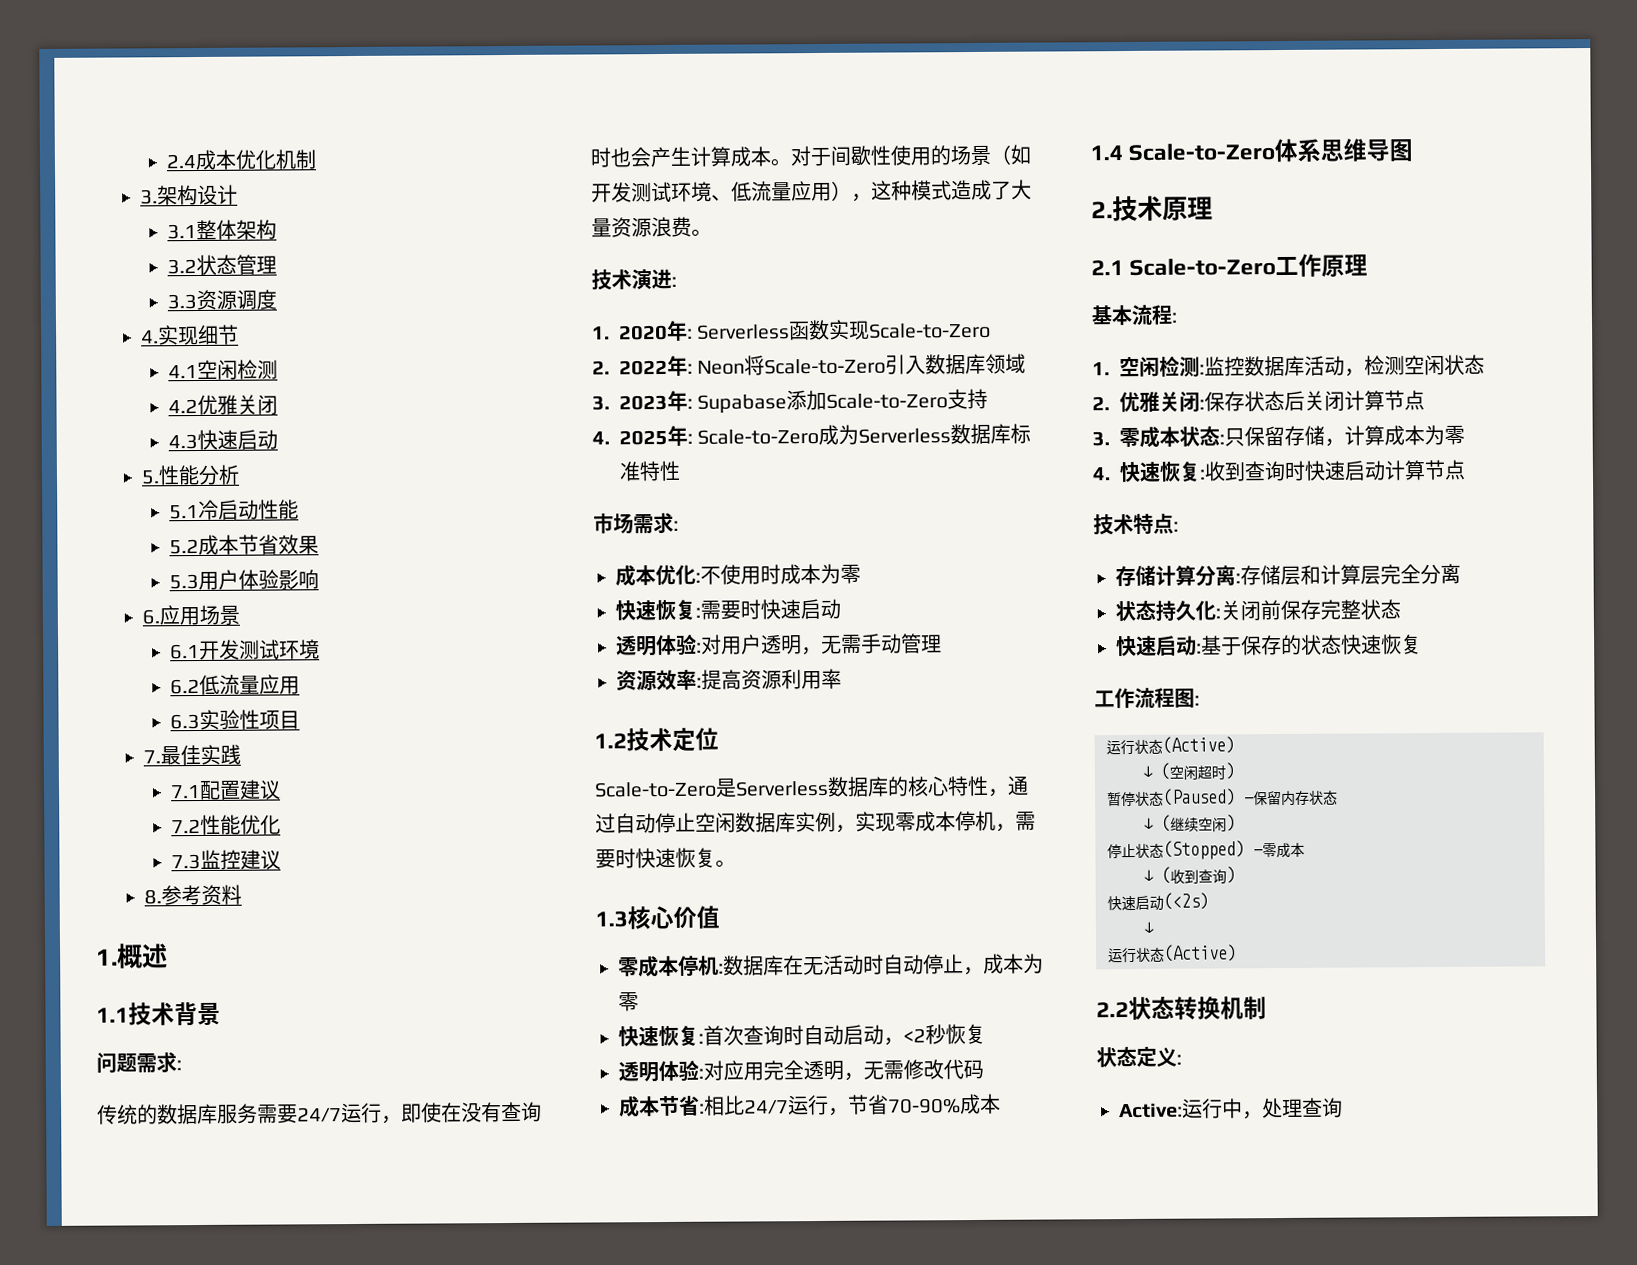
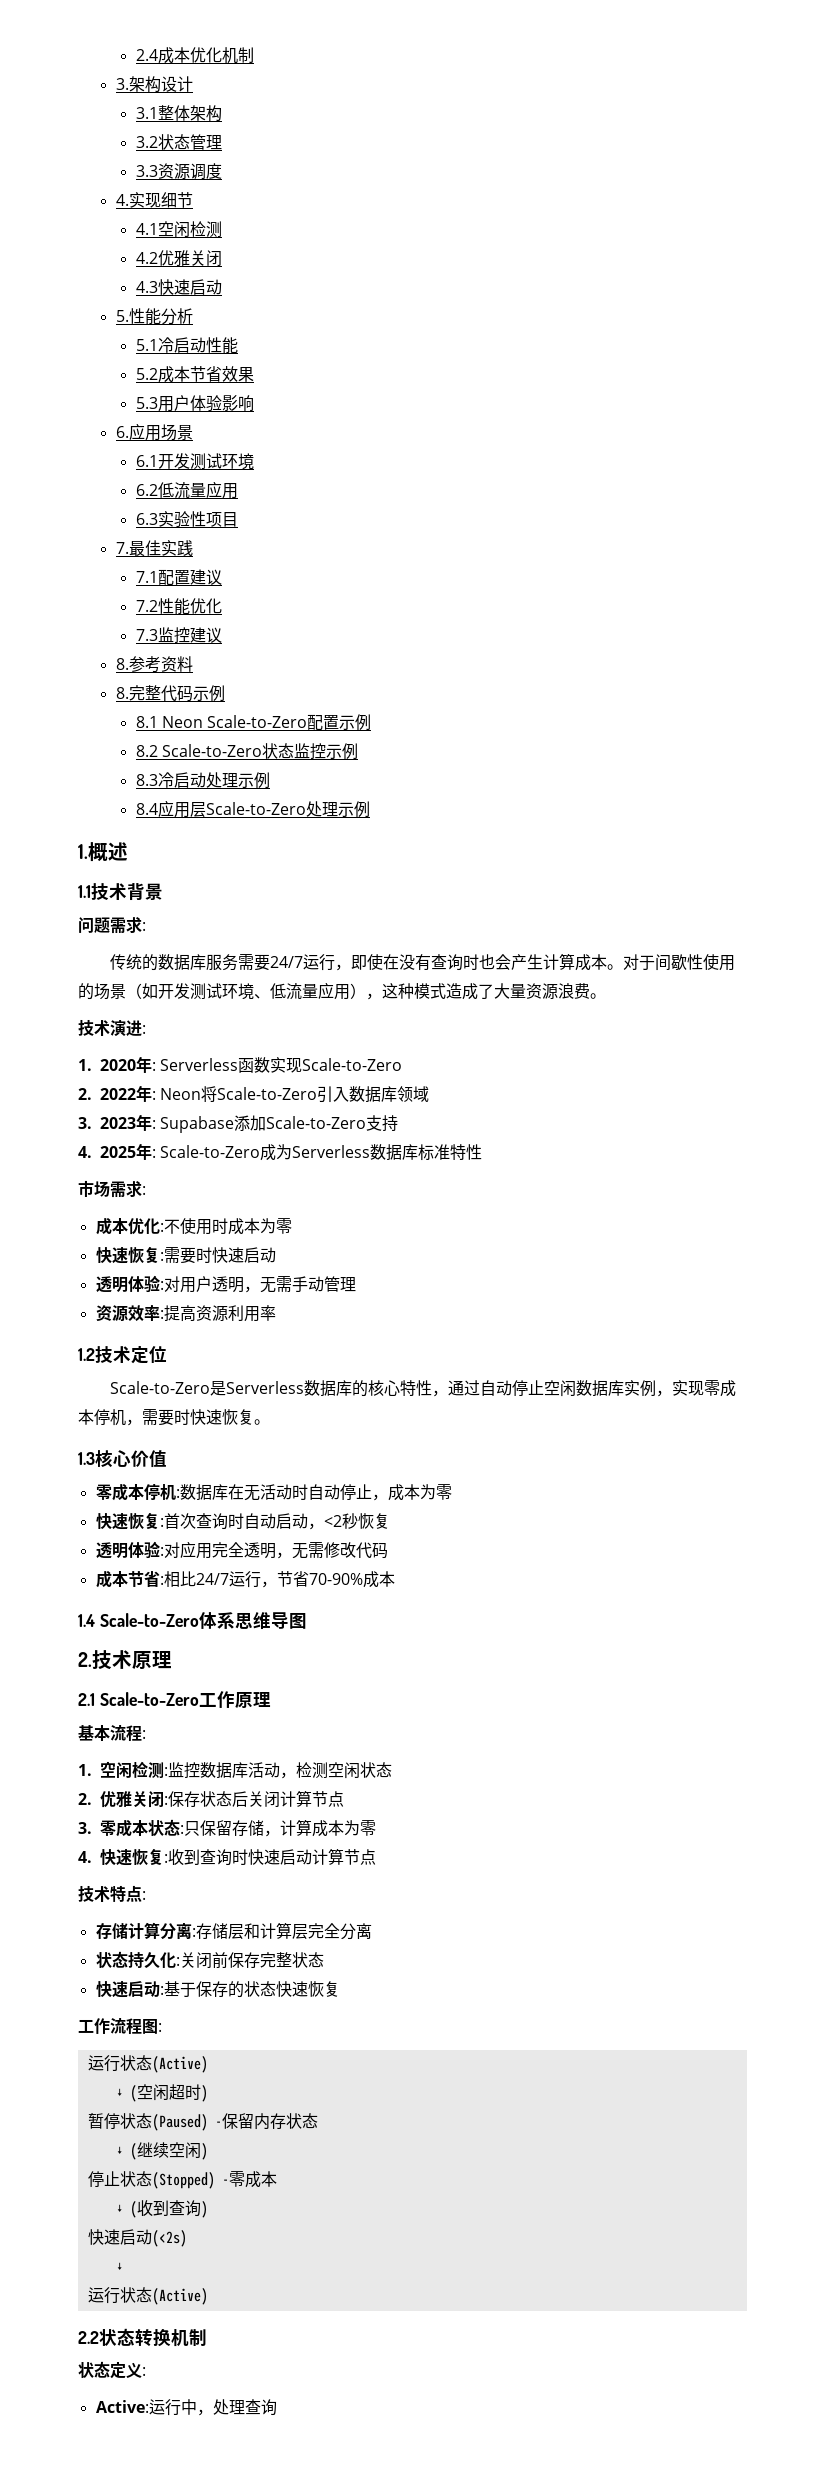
(242, 894) none -> [115,685,225,702] [135,714,372,731] [135,743,359,760] [135,772,270,789] [135,800,370,818] // 8.完整代码示例 // 8.1 Neon Scale-to-Zero配置示例 // 8.2 Scale-to-Zero状态监控示例 // 8.3冷启动处理示例 // 8.4应用层Scale-to-Zero处理示例

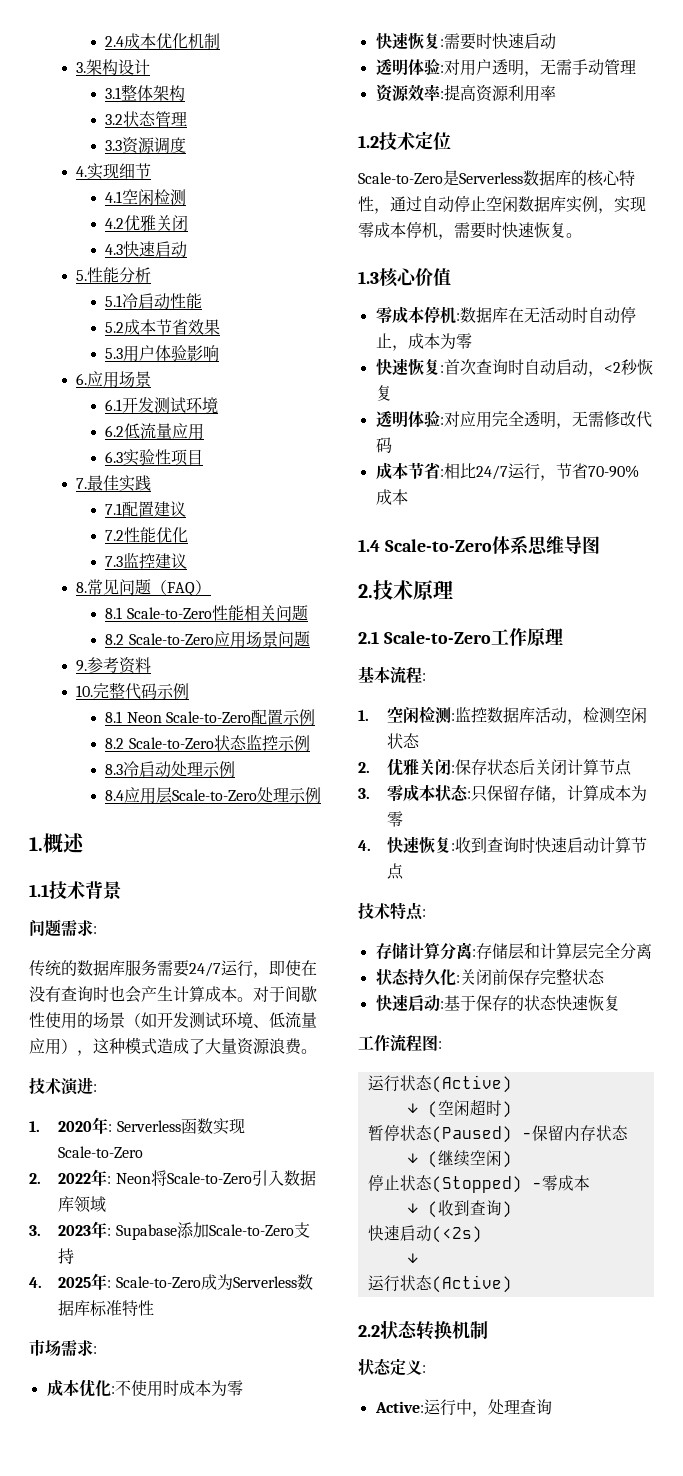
(129, 664) none -> [87,579,212,596] [105,605,308,621] [105,631,310,648] [76,660,88,672] 常见问题（FAQ） // 8.1 Scale-to-Zero性能相关问题 // 8.2 Scale-to-Zero应用场景问题 // 9.
[115,687,129,699] 8. -> [76,685,94,697] 10.

